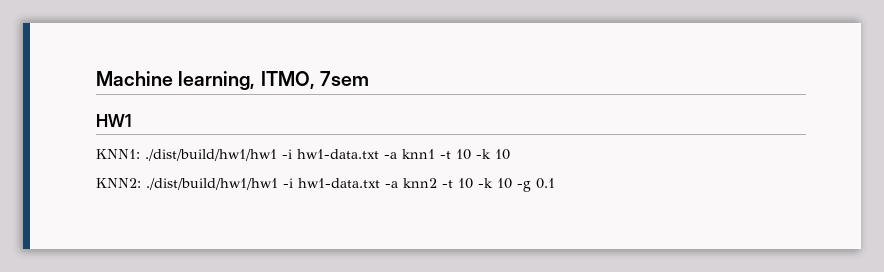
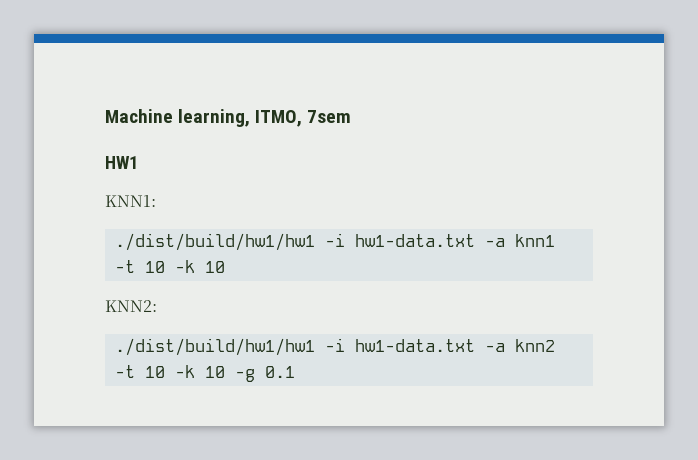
(140, 154) none -> (156, 201) //
(141, 183) none -> (157, 306) //

